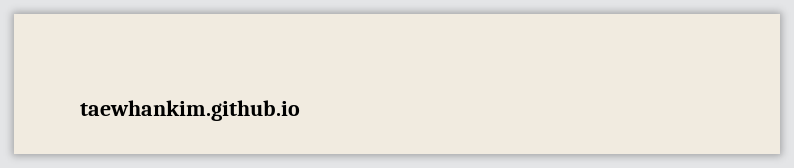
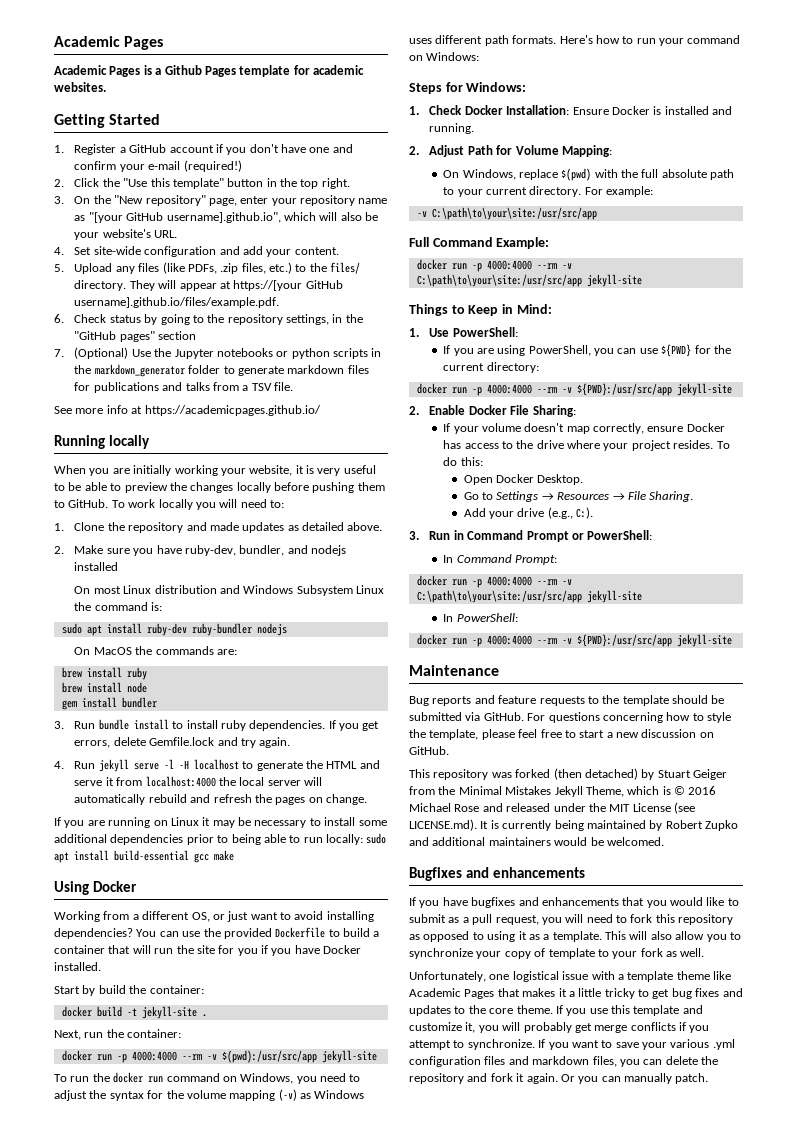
[80,100,300,121] taewhankim.github.io -> [54,36,164,50] [54,65,364,77] [54,82,106,92] [54,114,161,128] [54,144,353,155] [74,160,242,172] [54,178,350,189] [54,195,388,206] [74,212,379,223] [74,229,178,240] [54,246,339,257] [54,262,361,274] [74,280,343,291] [74,297,280,308] [54,314,363,325] [74,331,197,342] [54,347,382,359] [74,364,369,377] [74,382,294,393] [54,405,321,416] [54,435,150,449] [54,465,376,476] [54,482,385,493] [54,499,284,510] [54,522,383,533] [54,545,347,556] [74,562,119,571] [74,585,385,596] [74,602,163,611] [61,623,287,636] [74,646,237,655] [61,667,147,680] [61,682,147,693] [61,697,157,710] [54,719,380,731] [74,737,291,748] [54,759,380,772] [74,776,323,787] [74,794,368,805] [54,817,387,828] [54,833,387,845] [54,850,234,863] [54,881,137,895] [54,911,374,922] [54,927,380,939] [54,945,362,956] [54,962,101,971] [54,985,204,996] [61,1006,207,1019] [54,1029,182,1040] [61,1050,377,1063] [54,1072,361,1084] [54,1089,365,1101] [409,35,741,46] [409,52,480,61] [409,82,527,94] [409,105,733,115] [429,123,475,134] [409,145,612,157] [443,168,735,181] [443,186,654,197] [416,207,597,220] [409,237,550,249] [416,259,572,272] [416,274,642,287] [409,304,552,316] [409,327,518,337] [443,344,731,357] [443,362,539,373] [416,383,732,396] [409,405,576,417] [443,423,725,434] [443,440,730,451] [443,457,483,466] [463,474,584,485] [463,491,694,502] [463,507,594,519] [409,530,653,542] [443,554,557,565] [416,575,572,588] [416,590,642,603] [443,613,518,622] [416,634,732,647] [409,665,499,676] [409,695,725,706] [409,712,731,723] [409,729,714,740] [409,746,449,755] [409,768,727,780] [409,786,717,797] [409,802,695,814] [409,819,738,831] [409,837,664,846] [409,867,585,881] [409,897,739,908] [409,914,734,925] [409,931,741,942] [409,948,705,959] [409,971,731,982] [409,988,743,999] [409,1005,703,1016] [409,1022,710,1033] [409,1039,735,1050] [409,1056,718,1067] [409,1073,709,1084] Academic Pages // Academic Pages is a Github Pages template for academic websites. // Getting Started // 1. Register a GitHub account if you don't have one and confirm your e-mail (required!) // 2. Click the "Use this template" button in the top right. // 3. On the "New repository" page, enter your repository name as "[your GitHub username].github.io", which will also be your website's URL. // 4. Set site-wide configuration and add your content. // 5. Upload any files (like PDFs, .zip files, etc.) to the files/ directory. They will appear at https://[your GitHub username].github.io/files/example.pdf. // 6. Check status by going to the repository settings, in the "GitHub pages" section // 7. (Optional) Use the Jupyter notebooks or python scripts in the markdown_generator folder to generate markdown files for publications and talks from a TSV file. // See more info at https://academicpages.github.io/ // Running locally // When you are initially working your website, it is very useful to be able to preview the changes locally before pushing them to GitHub. To work locally you will need to: // 1. Clone the repository and made updates as detailed above. // 2. Make sure you have ruby-dev, bundler, and nodejs installed // On most Linux distribution and Windows Subsystem Linux the command is: // sudo apt install ruby-dev ruby-bundler nodejs // On MacOS the commands are: // brew install ruby // brew install node // gem install bundler // 3. Run bundle install to install ruby dependencies. If you get errors, delete Gemfile.lock and try again. // 4. Run jekyll serve -l -H localhost to generate the HTML and serve it from localhost:4000 the local server will automatically rebuild and refresh the pages on change. // If you are running on Linux it may be necessary to install some additional dependencies prior to being able to run locally: sudo apt install build-essential gcc make // Using Docker // Working from a different OS, or just want to avoid installing dependencies? You can use the provided Dockerfile to build a container that will run the site for you if you have Docker installed. // Start by build the container: // docker build -t jekyll-site . // Next, run the container: // docker run -p 4000:4000 --rm -v $(pwd):/usr/src/app jekyll-site // To run the docker run command on Windows, you need to adjust the syntax for the volume mapping (-v) as Windows uses different path formats. Here's how to run your command on Windows: // Steps for Windows: // 1. Check Docker Installation: Ensure Docker is installed and running. // 2. Adjust Path for Volume Mapping: // On Windows, replace $(pwd) with the full absolute path to your current directory. For example: // -v C:\path\to\your\site:/usr/src/app // Full Command Example: // docker run -p 4000:4000 --rm -v C:\path\to\your\site:/usr/src/app jekyll-site // Things to Keep in Mind: // 1. Use PowerShell: // If you are using PowerShell, you can use ${PWD} for the current directory: // docker run -p 4000:4000 --rm -v ${PWD}:/usr/src/app jekyll-site // 2. Enable Docker File Sharing: // If your volume doesn't map correctly, ensure Docker has access to the drive where your project resides. To do this: // Open Docker Desktop. // Go to Settings → Resources → File Sharing. // Add your drive (e.g., C:). // 3. Run in Command Prompt or PowerShell: // In Command Prompt: // docker run -p 4000:4000 --rm -v C:\path\to\your\site:/usr/src/app jekyll-site // In PowerShell: // docker run -p 4000:4000 --rm -v ${PWD}:/usr/src/app jekyll-site // Maintenance // Bug reports and feature requests to the template should be submitted via GitHub. For questions concerning how to style the template, please feel free to start a new discussion on GitHub. // This repository was forked (then detached) by Stuart Geiger from the Minimal Mistakes Jekyll Theme, which is © 2016 Michael Rose and released under the MIT License (see LICENSE.md). It is currently being maintained by Robert Zupko and additional maintainers would be welcomed. // Bugfixes and enhancements // If you have bugfixes and enhancements that you would like to submit as a pull request, you will need to fork this repository as opposed to using it as a template. This will also allow you to synchronize your copy of template to your fork as well. // Unfortunately, one logistical issue with a template theme like Academic Pages that makes it a little tricky to get bug fixes and updates to the core theme. If you use this template and customize it, you will probably get merge conflicts if you attempt to synchronize. If you want to save your various .yml configuration files and markdown files, you can delete the repository and fork it again. Or you can manually patch.

